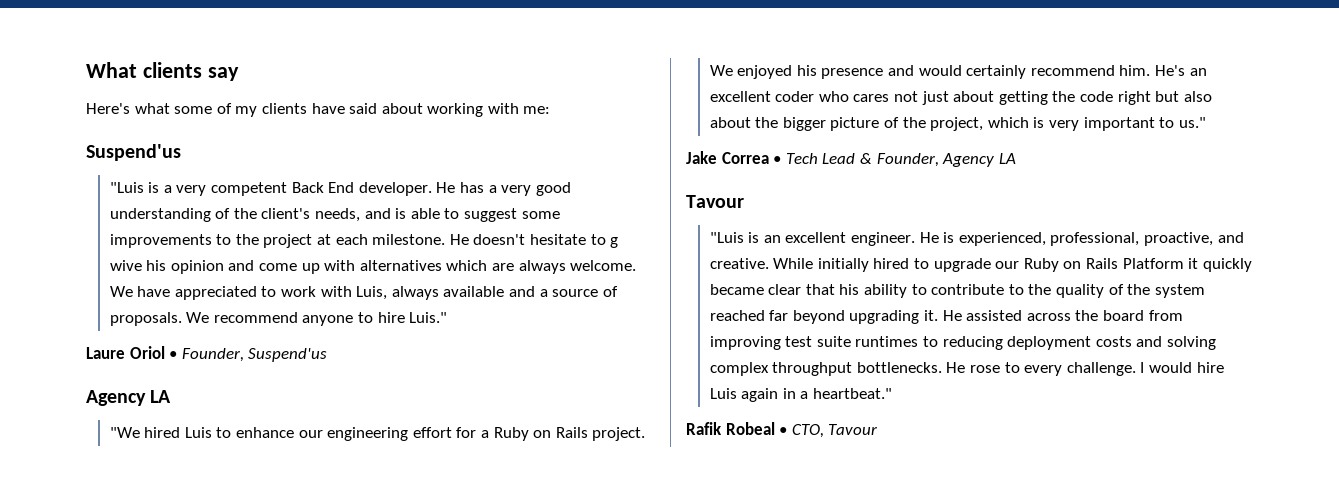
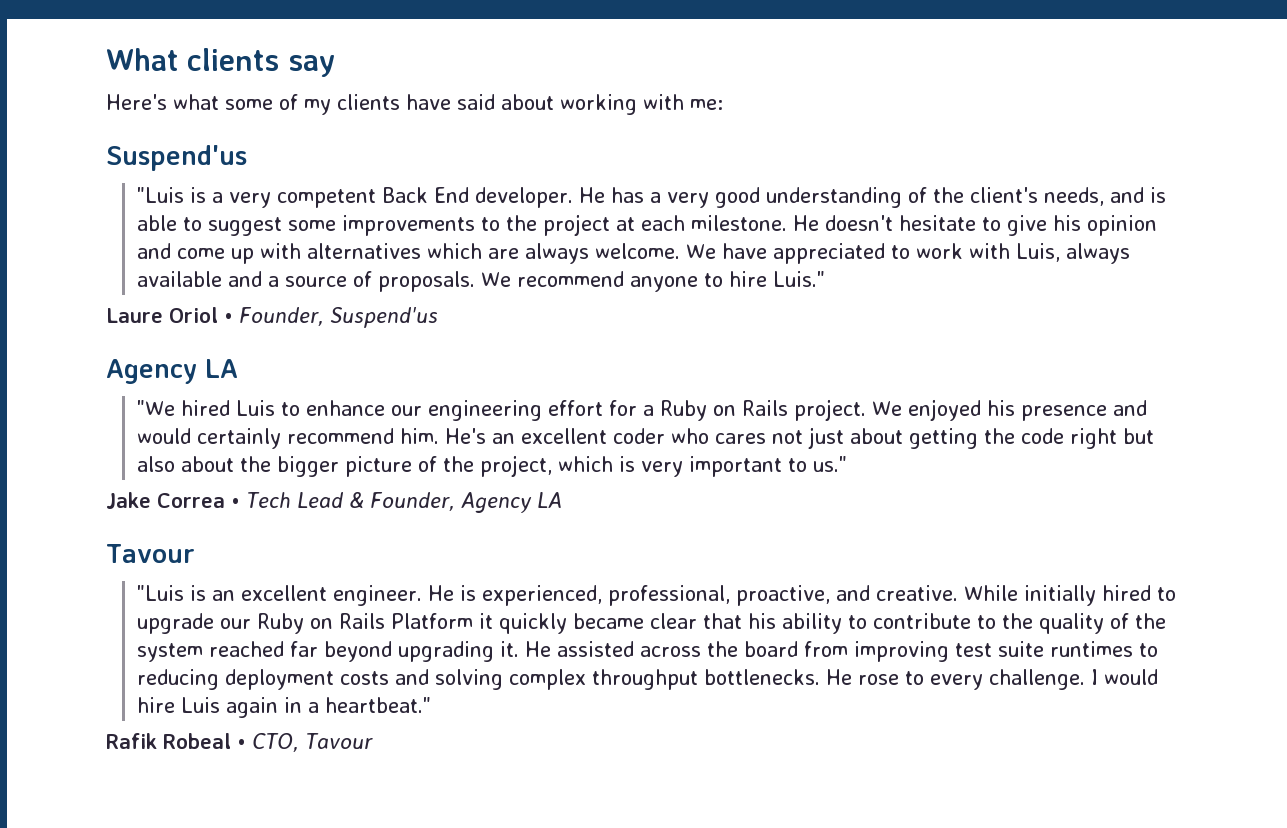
[610,237,619,248] [109,260,142,271] g wive -> [1007,215,1048,236] give

